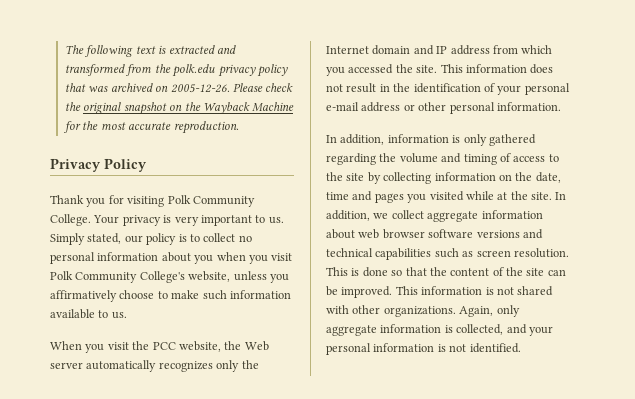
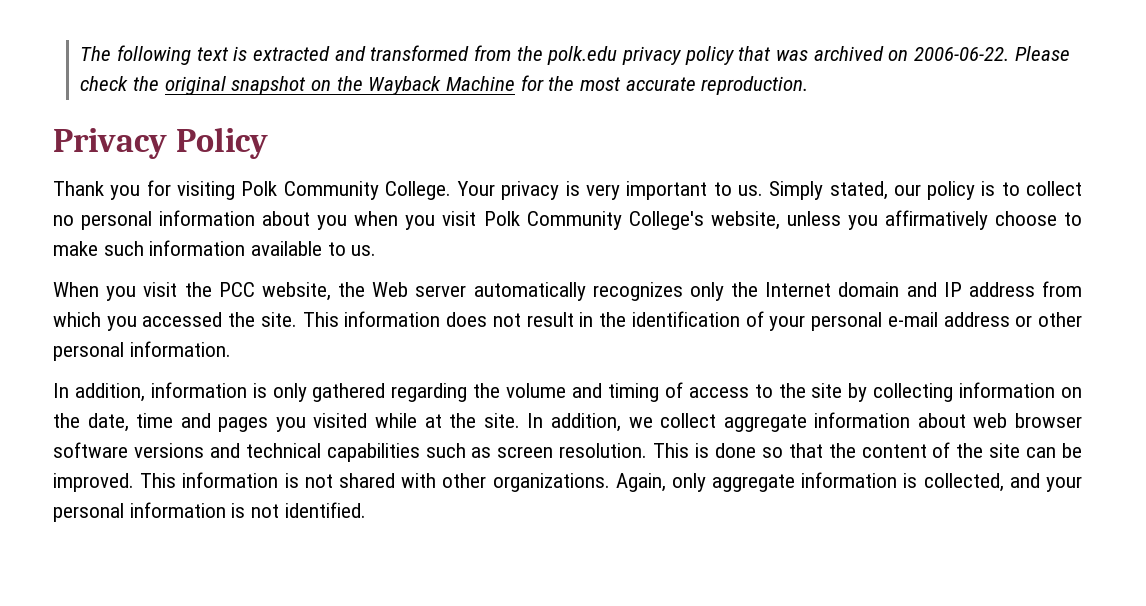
[170,84,230,93] 2005-12-26. -> [914,47,1010,61] 2006-06-22.

